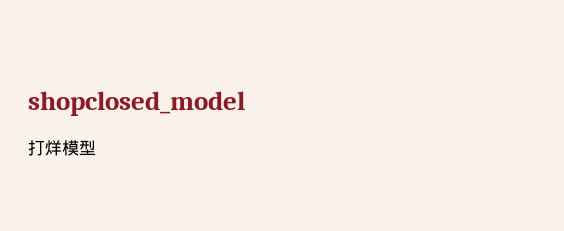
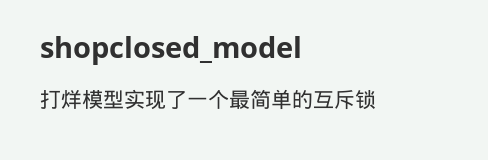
(96, 148) none -> [124,89,376,110] 实现了一个最简单的互斥锁

